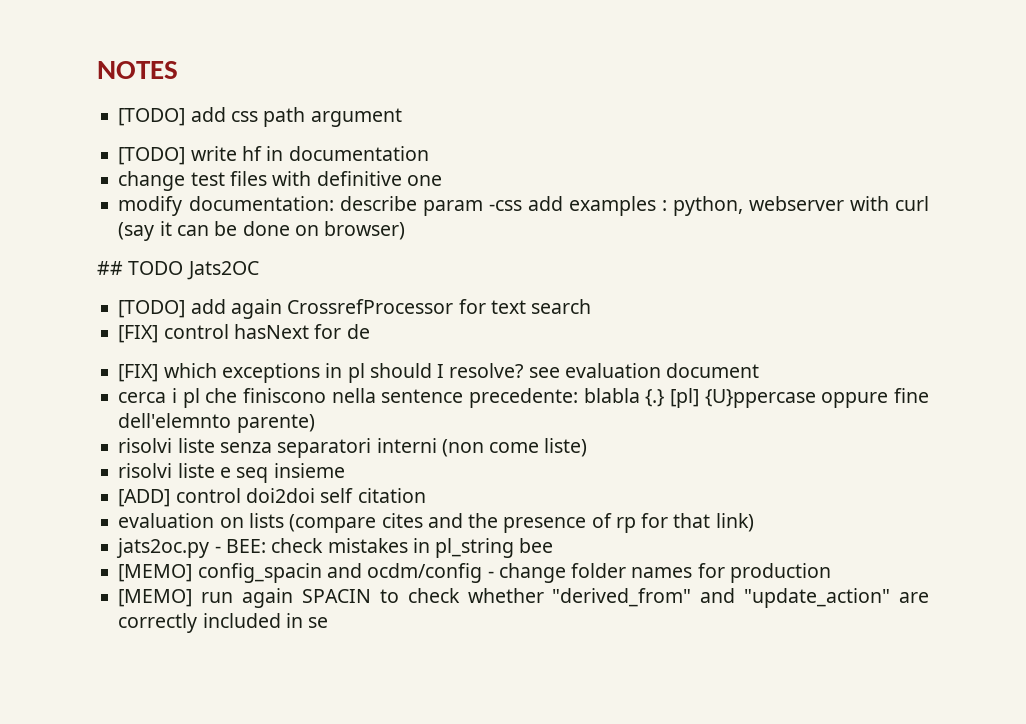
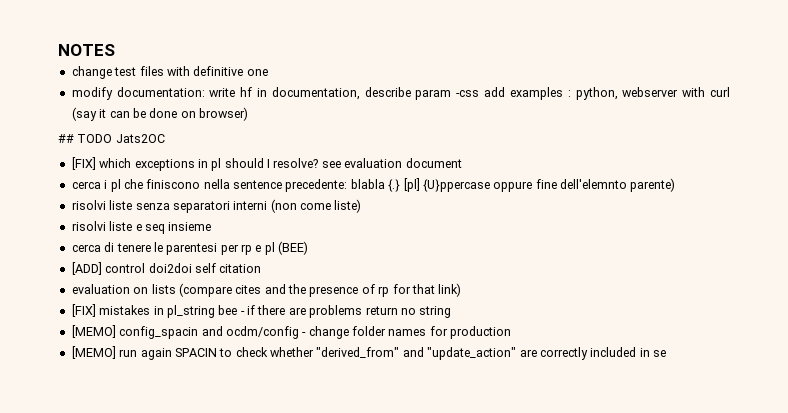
[118,107,402,127] [118,146,429,165] // [TODO] add css path argument // [TODO] write hf in documentation -> (115, 50) none
(334, 203) none -> [209,87,360,100] write hf in documentation,
[118,299,592,319] [118,324,370,343] // [TODO] add again CrossrefProcessor for text search // [FIX] control hasNext for de -> (165, 138) none
(345, 470) none -> [71,241,309,255] // cerca di tenere le parentesi per rp e pl (BEE)
[116,538,324,558] jats2oc.py - BEE: check -> [71,304,96,317] [FIX]
(554, 545) none -> [240,305,452,318] - if there are problems return no string

